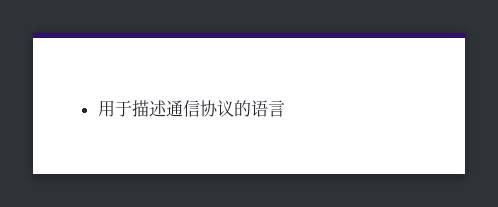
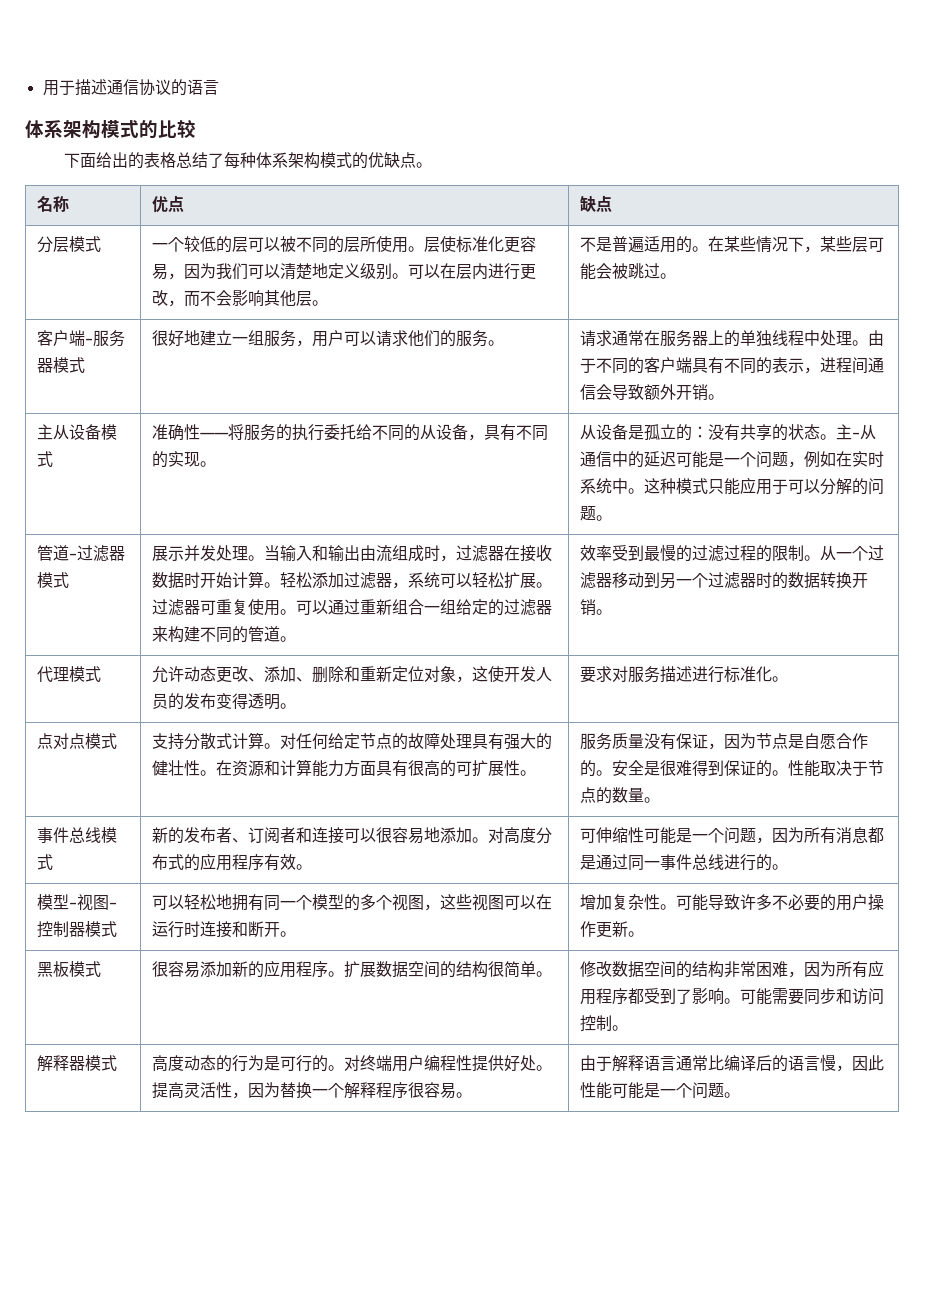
(285, 108) none -> [25,119,196,139] [63,152,432,169] [37,196,70,212] [152,195,185,213] [580,195,613,213] [37,236,102,253] [152,236,537,253] [152,263,537,280] [152,290,329,307] [580,236,885,253] [580,263,677,280] [37,330,126,347] [37,357,86,373] [152,330,505,347] [580,330,885,347] [580,357,885,374] [580,384,725,401] [37,424,118,440] [37,451,54,467] [152,424,549,441] [152,451,217,468] [580,424,877,441] [580,451,885,468] [580,477,885,495] [580,506,613,521] [37,545,126,562] [37,572,70,588] [152,545,553,562] [152,571,553,589] [152,599,553,616] [152,626,297,643] [580,544,885,562] [580,572,869,589] [580,599,613,616] [37,666,102,683] [152,666,553,683] [152,693,297,710] [580,666,789,683] [37,733,118,749] [152,732,553,750] [152,759,537,777] [580,733,869,750] [580,760,885,777] [580,787,661,804] [37,827,118,843] [37,854,54,870] [152,827,553,844] [152,853,313,871] [580,827,885,844] [580,854,789,871] [37,894,118,911] [37,921,118,938] [152,894,553,911] [152,921,297,938] [580,894,885,911] [580,921,645,938] [37,961,102,977] [152,960,553,978] [580,960,885,978] [580,988,885,1005] [580,1015,629,1032] [37,1055,118,1072] [152,1055,553,1072] [152,1082,473,1099] [580,1054,885,1072] [580,1082,741,1099] // 体系架构模式的比较 // 下面给出的表格总结了每种体系架构模式的优缺点。 // 名称 | 优点 | 缺点 // 分层模式 | 一个较低的层可以被不同的层所使用。层使标准化更容易，因为我们可以清楚地定义级别。可以在层内进行更改，而不会影响其他层。 | 不是普遍适用的。在某些情况下，某些层可能会被跳过。 // 客户端-服务器模式 | 很好地建立一组服务，用户可以请求他们的服务。 | 请求通常在服务器上的单独线程中处理。由于不同的客户端具有不同的表示，进程间通信会导致额外开销。 // 主从设备模式 | 准确性——将服务的执行委托给不同的从设备，具有不同的实现。 | 从设备是孤立的：没有共享的状态。主-从通信中的延迟可能是一个问题，例如在实时系统中。这种模式只能应用于可以分解的问题。 // 管道-过滤器模式 | 展示并发处理。当输入和输出由流组成时，过滤器在接收数据时开始计算。轻松添加过滤器，系统可以轻松扩展。过滤器可重复使用。可以通过重新组合一组给定的过滤器来构建不同的管道。 | 效率受到最慢的过滤过程的限制。从一个过滤器移动到另一个过滤器时的数据转换开销。 // 代理模式 | 允许动态更改、添加、删除和重新定位对象，这使开发人员的发布变得透明。 | 要求对服务描述进行标准化。 // 点对点模式 | 支持分散式计算。对任何给定节点的故障处理具有强大的健壮性。在资源和计算能力方面具有很高的可扩展性。 | 服务质量没有保证，因为节点是自愿合作的。安全是很难得到保证的。性能取决于节点的数量。 // 事件总线模式 | 新的发布者、订阅者和连接可以很容易地添加。对高度分布式的应用程序有效。 | 可伸缩性可能是一个问题，因为所有消息都是通过同一事件总线进行的。 // 模型-视图-控制器模式 | 可以轻松地拥有同一个模型的多个视图，这些视图可以在运行时连接和断开。 | 增加复杂性。可能导致许多不必要的用户操作更新。 // 黑板模式 | 很容易添加新的应用程序。扩展数据空间的结构很简单。 | 修改数据空间的结构非常困难，因为所有应用程序都受到了影响。可能需要同步和访问控制。 // 解释器模式 | 高度动态的行为是可行的。对终端用户编程性提供好处。提高灵活性，因为替换一个解释程序很容易。 | 由于解释语言通常比编译后的语言慢，因此性能可能是一个问题。

